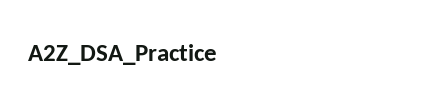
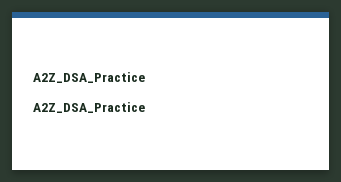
[28,44,217,65] A2Z_DSA_Practice -> [33,72,145,83] [33,102,145,113] A2Z_DSA_Practice // A2Z_DSA_Practice

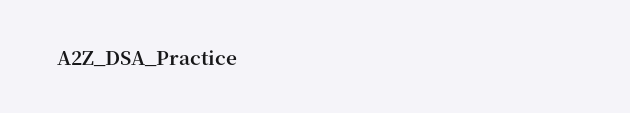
[33,72,145,83] [33,102,145,113] A2Z_DSA_Practice // A2Z_DSA_Practice -> [57,50,237,67] A2Z_DSA_Practice

